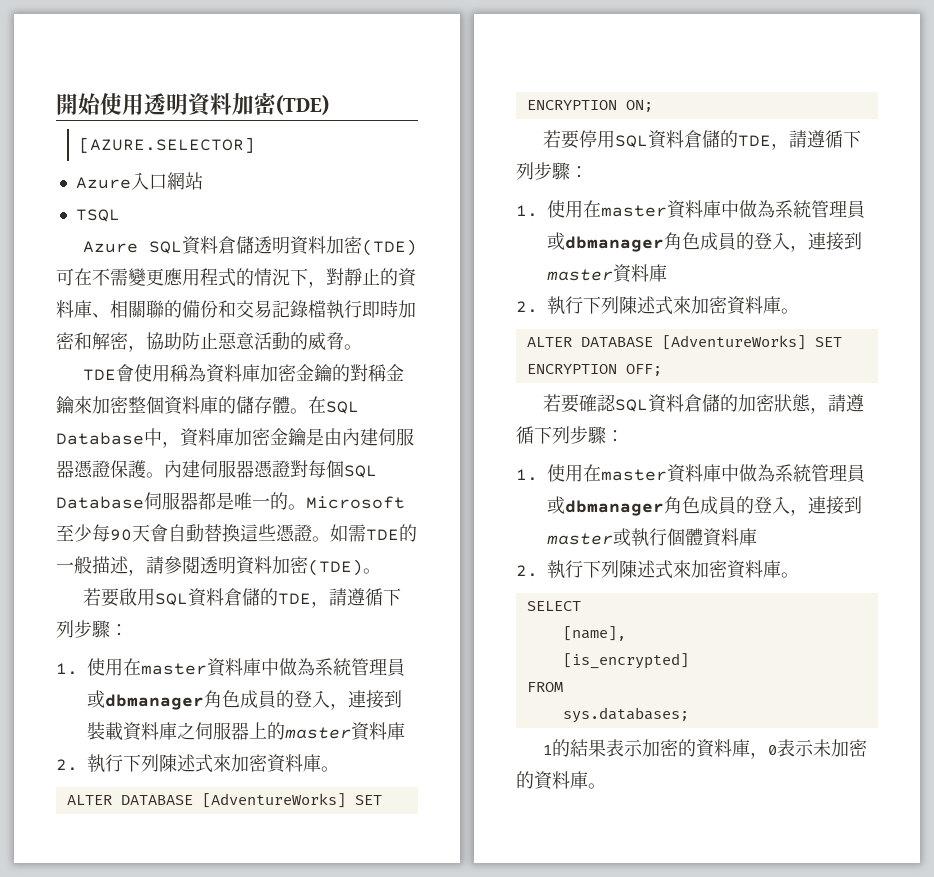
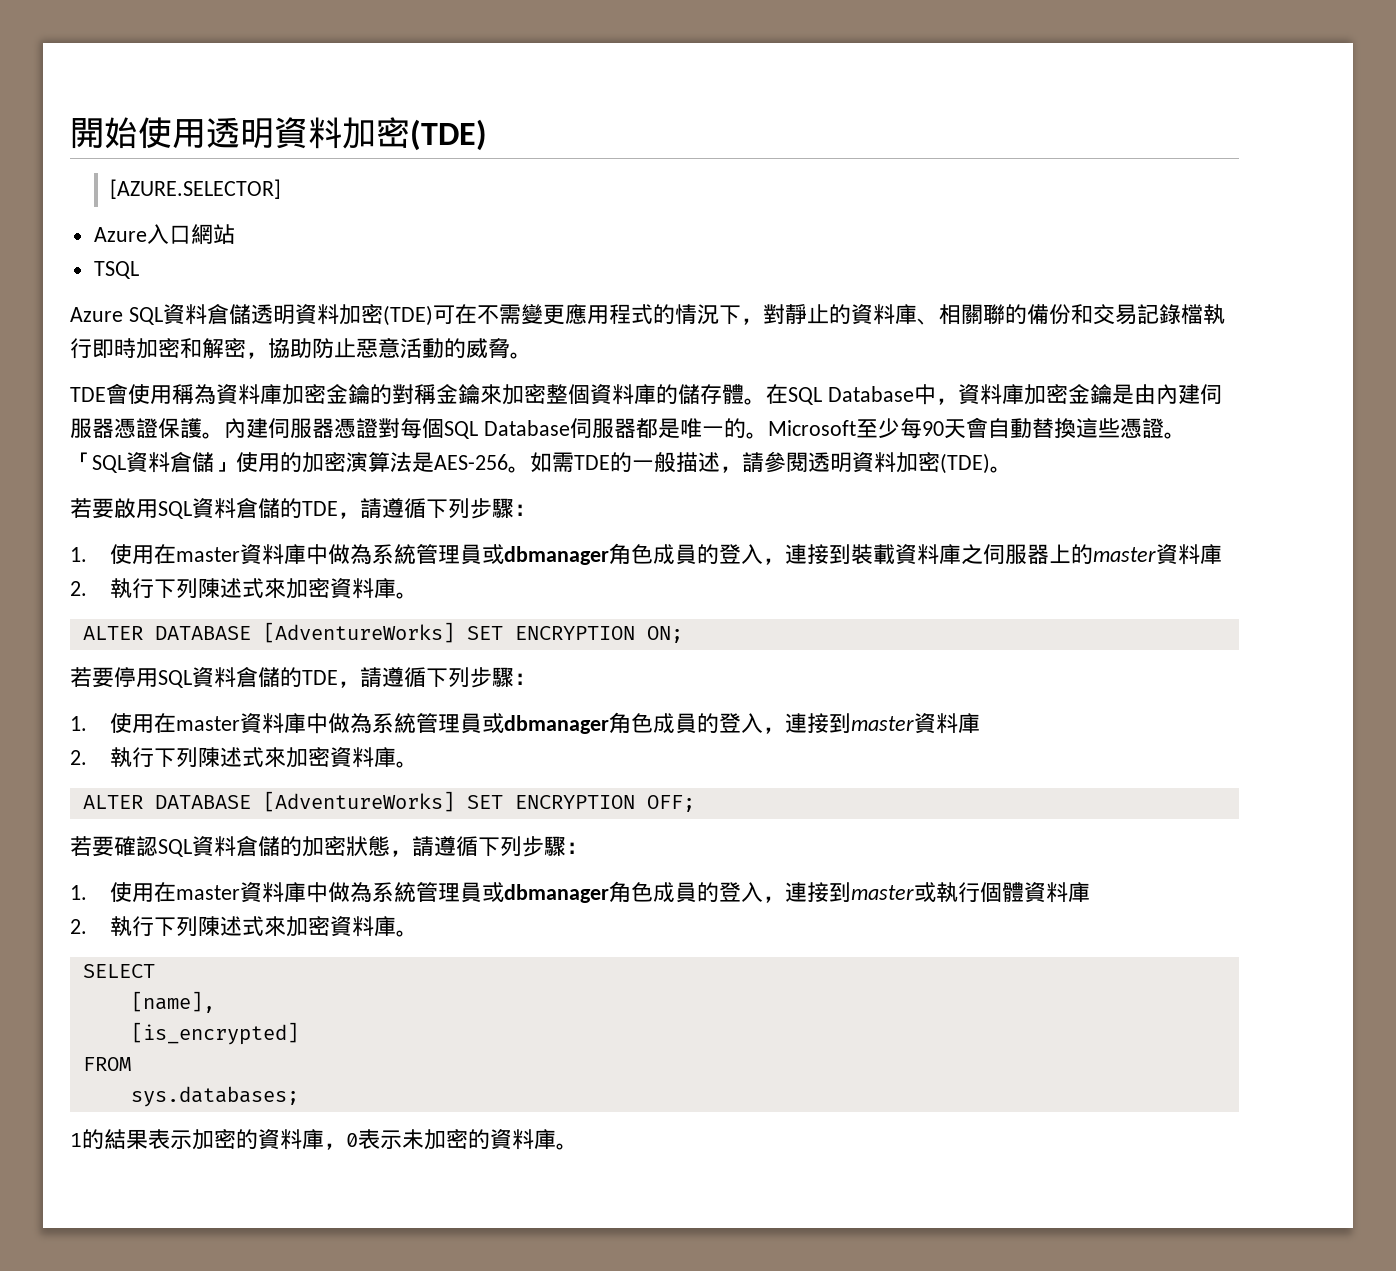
(330, 539) none -> [70,452,530,473] 「SQL資料倉儲」使用的加密演算法是AES-256。

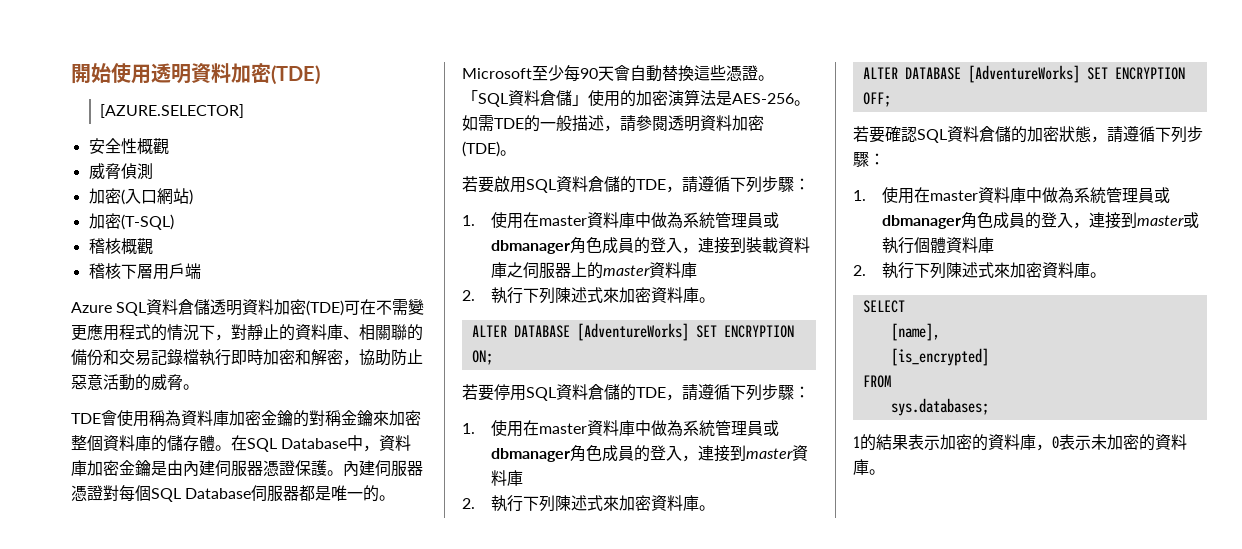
[93,224,235,245] [93,261,139,279] Azure入口網站 // TSQL -> [88,138,169,155] [88,163,153,180] [88,188,193,205] [88,213,174,230] [88,238,153,255] [88,263,201,280] 安全性概觀 // 威脅偵測 // 加密(入口網站) // 加密(T-SQL) // 稽核概觀 // 稽核下層用戶端

